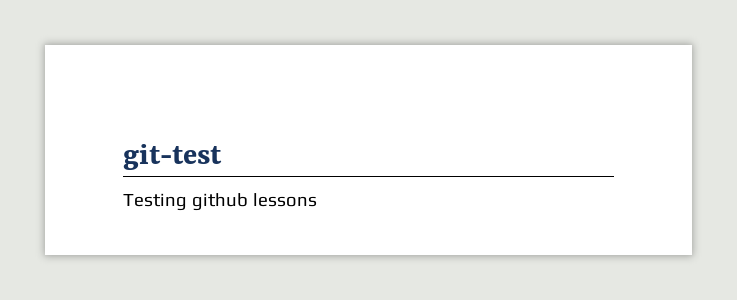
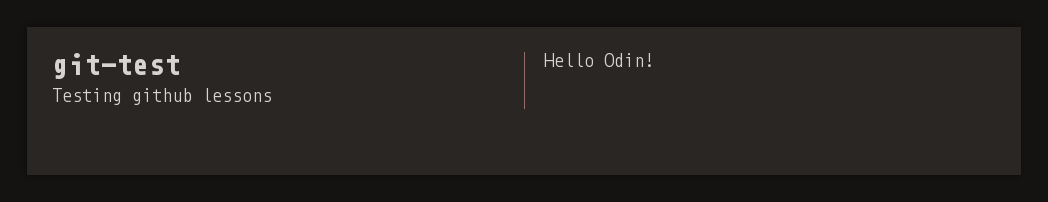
(317, 200) none -> [544,53,654,67] // Hello Odin!

